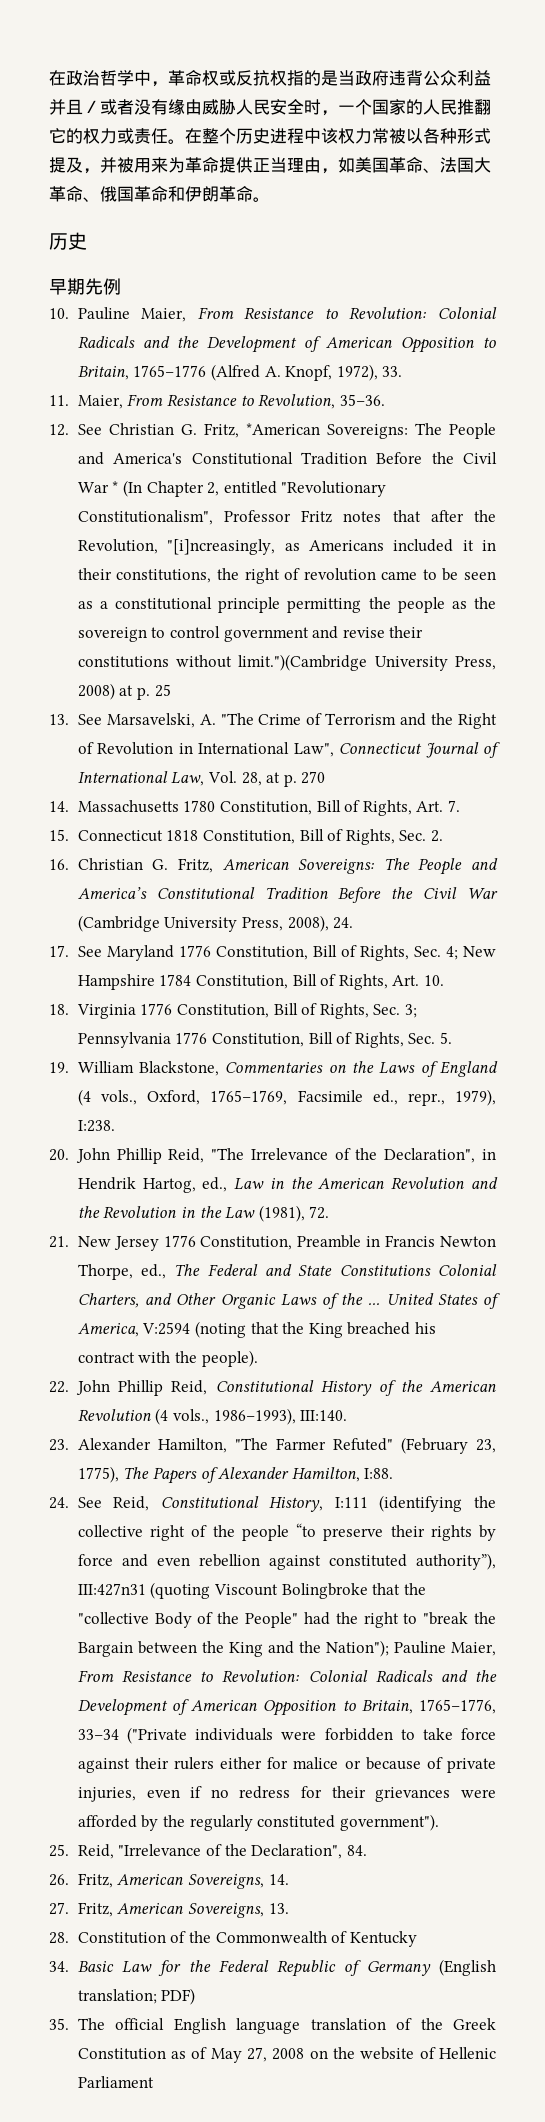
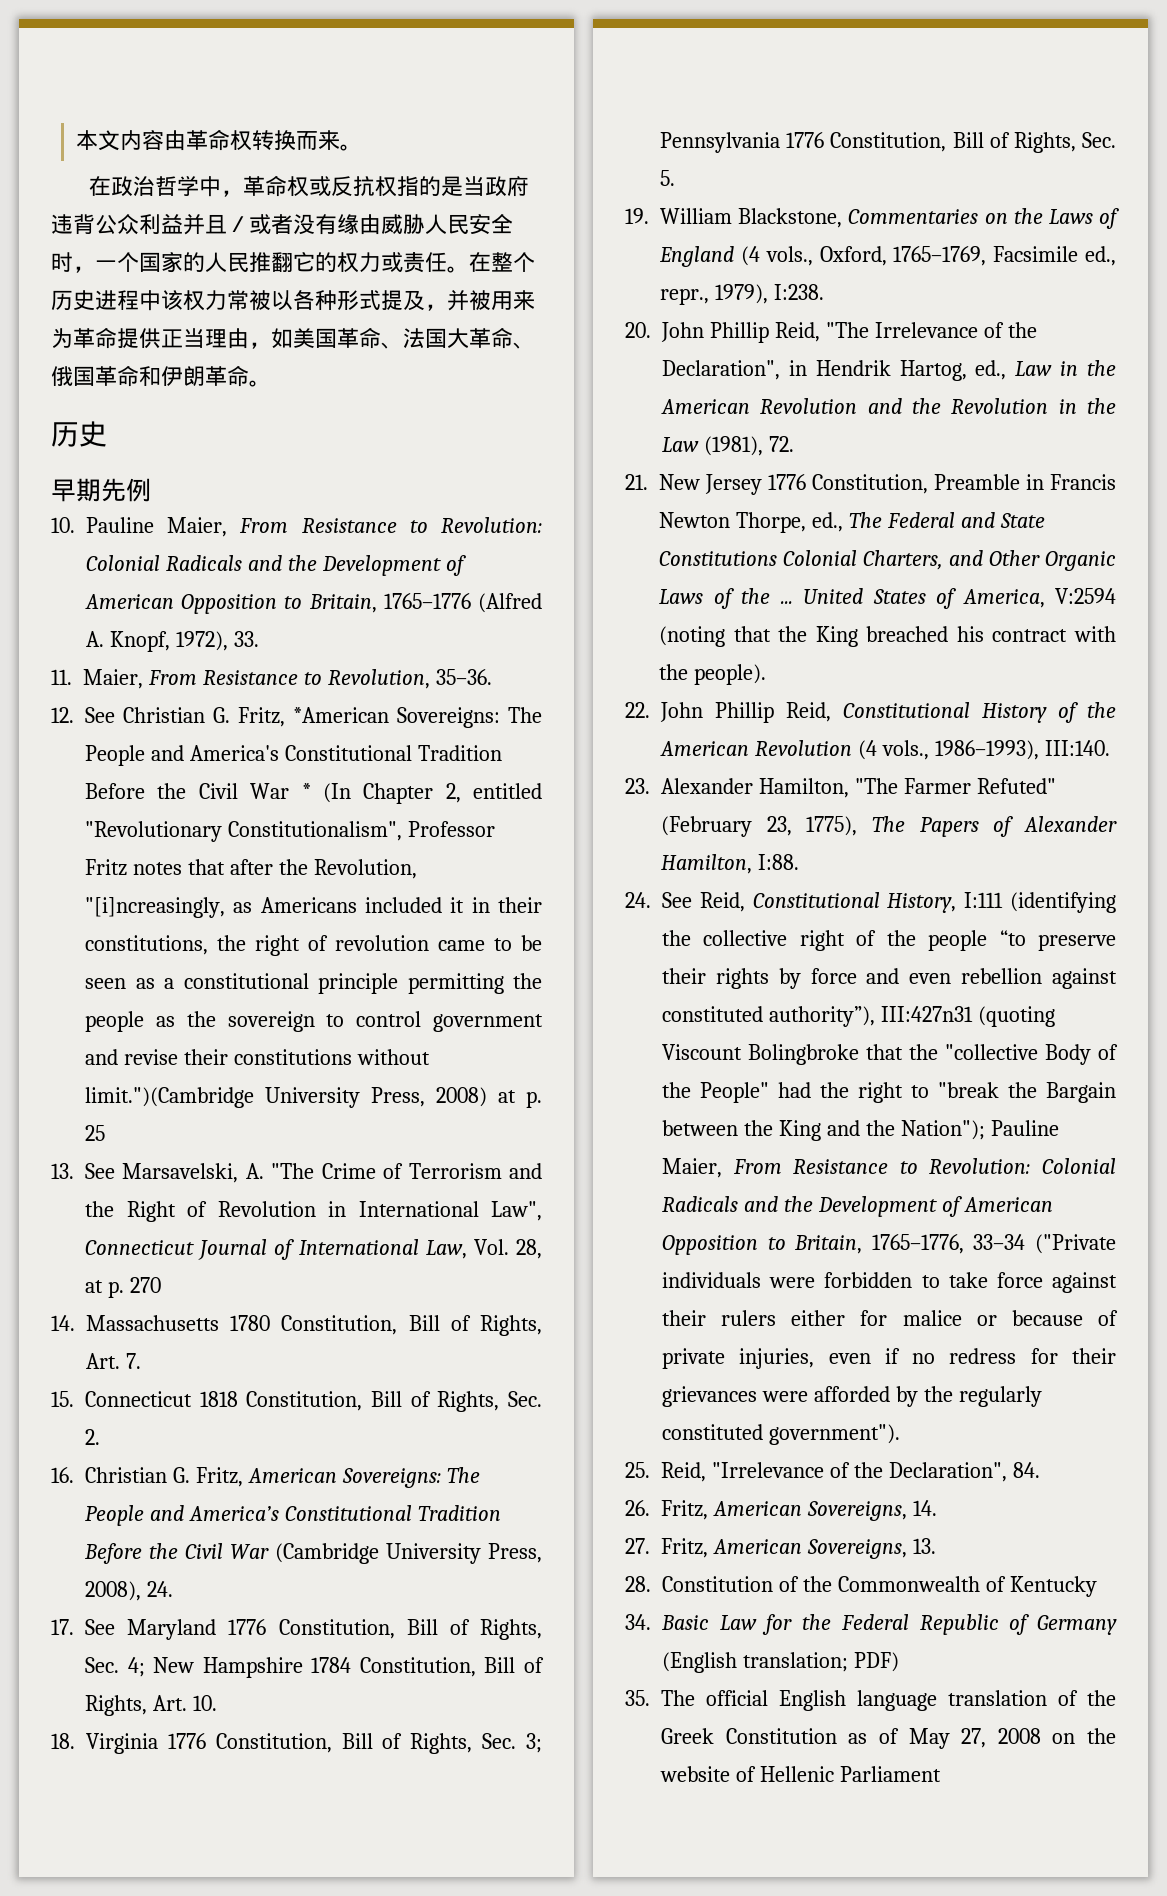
(49, 78) none -> [76,129,363,151] 本文内容由革命权转换而来。 //

